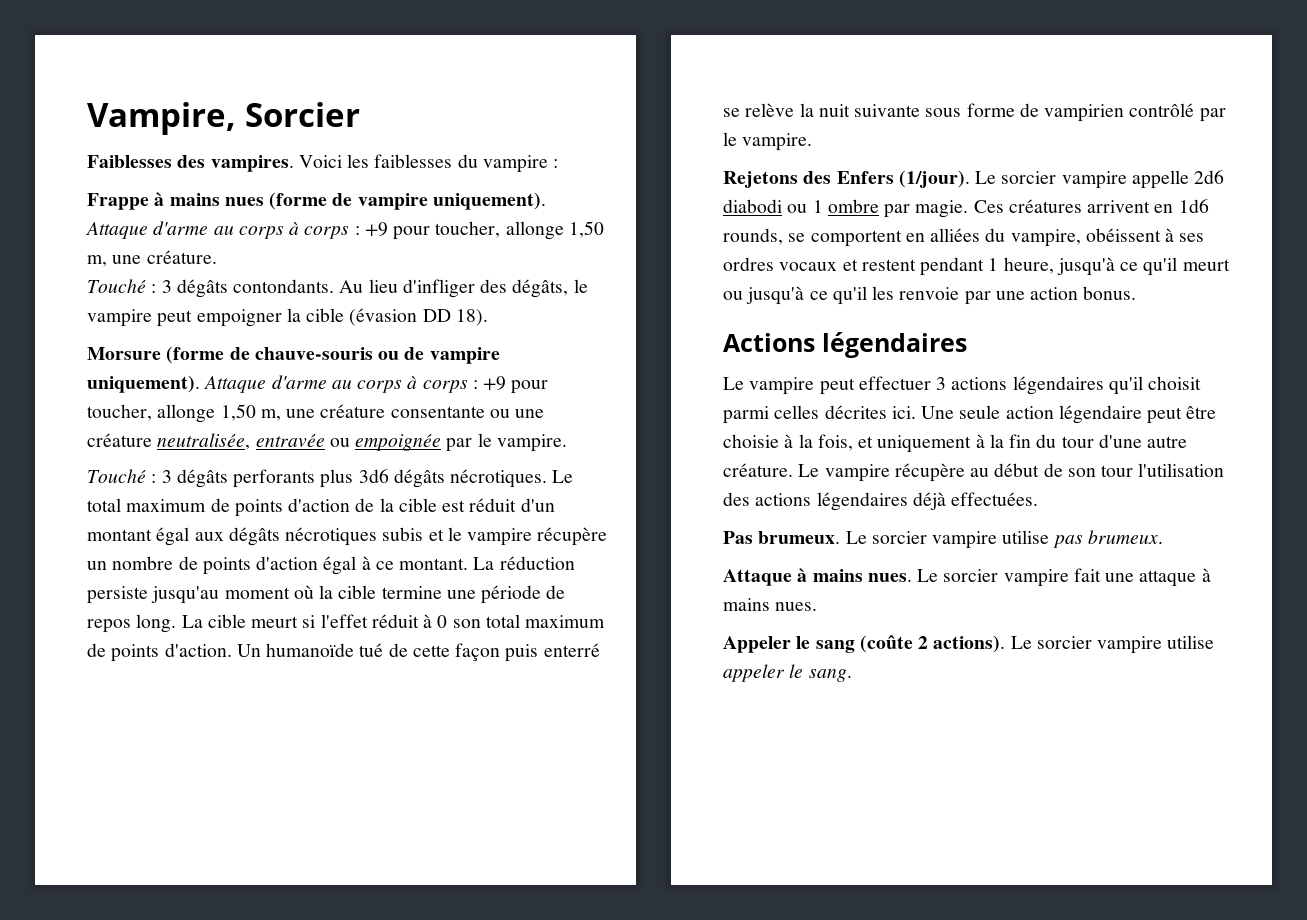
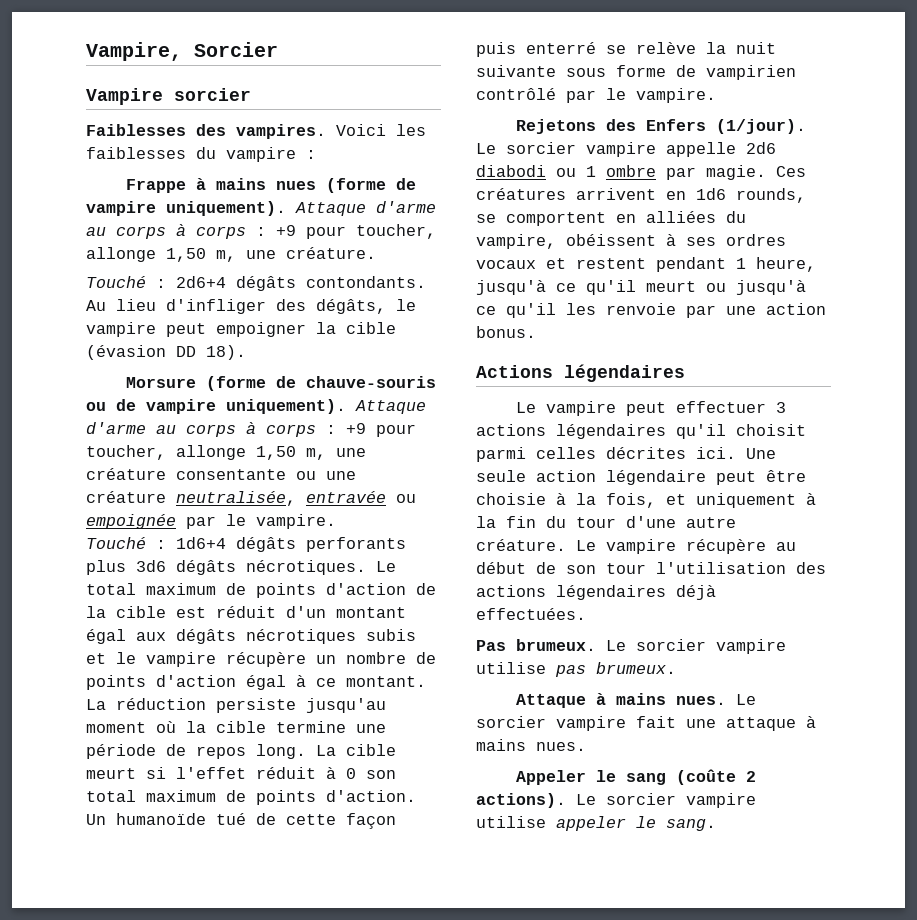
(360, 114) none -> [86,88,251,105] // Vampire sorcier
[161,280,172,293] 3 -> [176,276,226,288] 2d6+4
[161,470,172,483] 3 -> [176,537,226,549] 1d6+4

